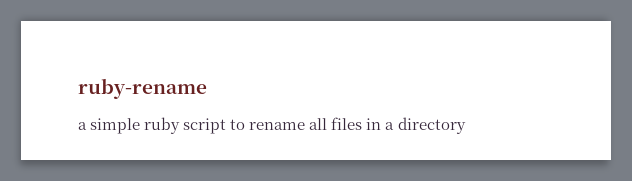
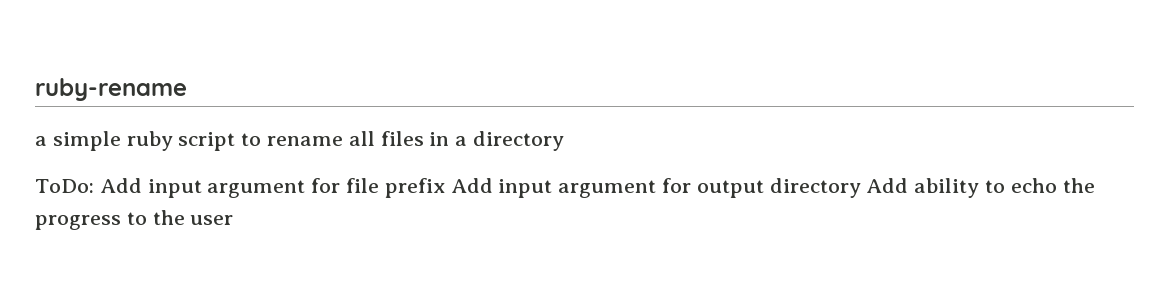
(466, 125) none -> [35,178,1095,198] [35,210,234,230] // ToDo: Add input argument for file prefix Add input argument for output directory Add ability to echo the progress to the user

